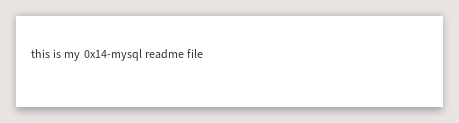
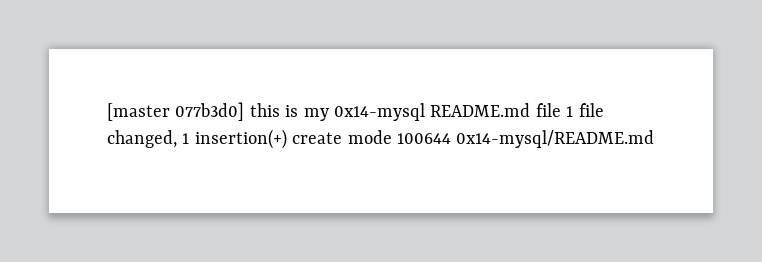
(31, 53) none -> [107,102,245,121] [master 077b3d0]
[144,49,204,59] readme file -> [430,103,604,117] [107,129,655,149] README.md file 1 file changed, 1 insertion(+) create mode 100644 0x14-mysql/README.md

